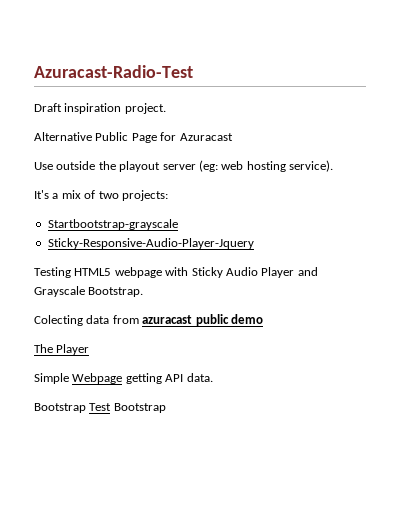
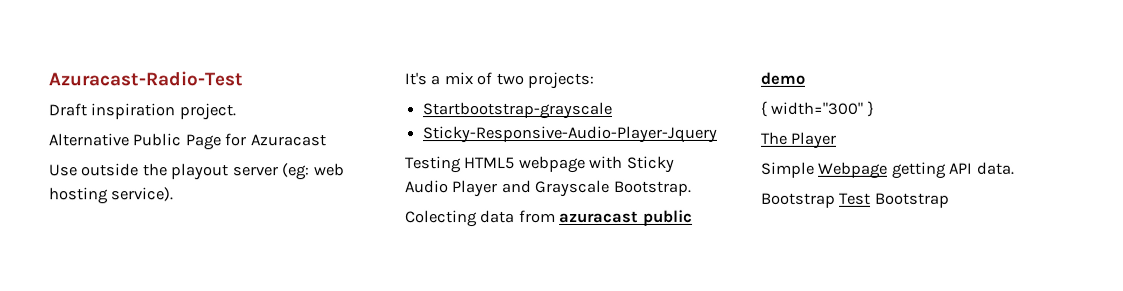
(263, 319) none -> [760,100,874,117] // { width="300" }

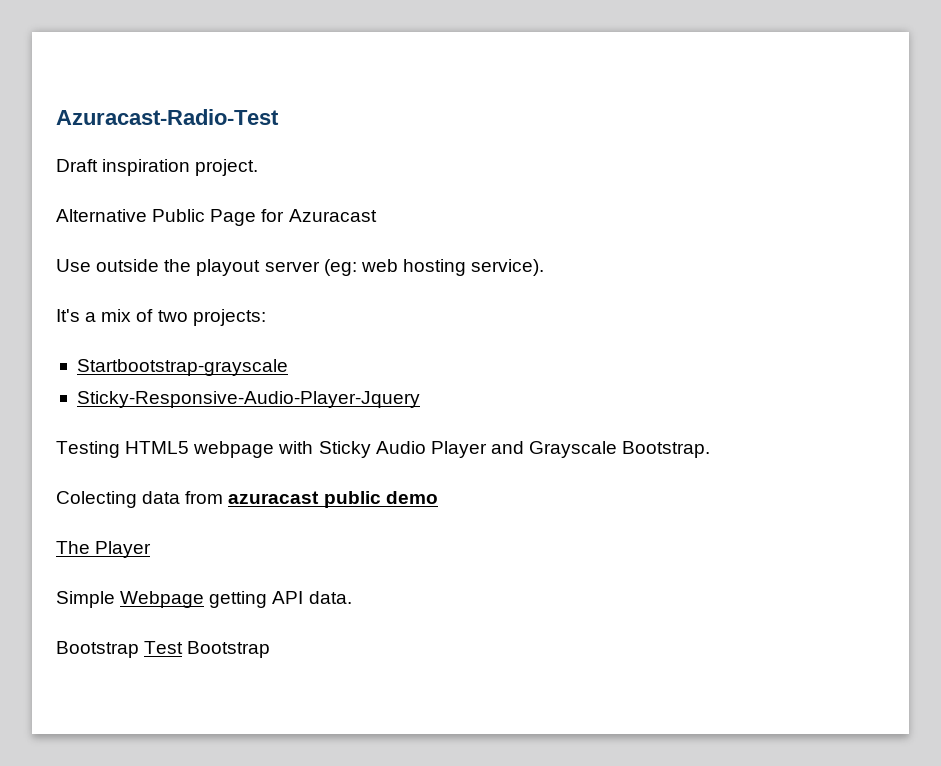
[760,100,874,117] // { width="300" } -> (438, 497) none

